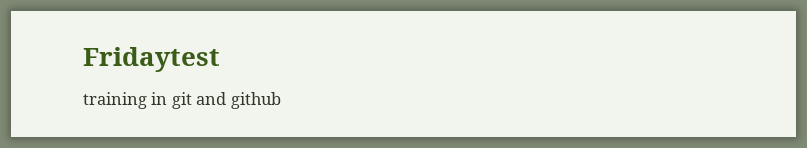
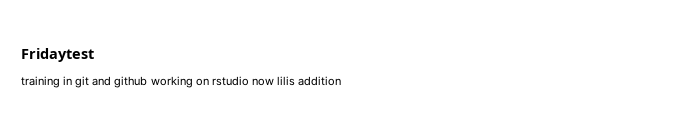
(281, 100) none -> [150,76,342,88] working on rstudio now lilis addition

